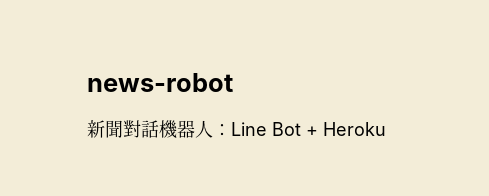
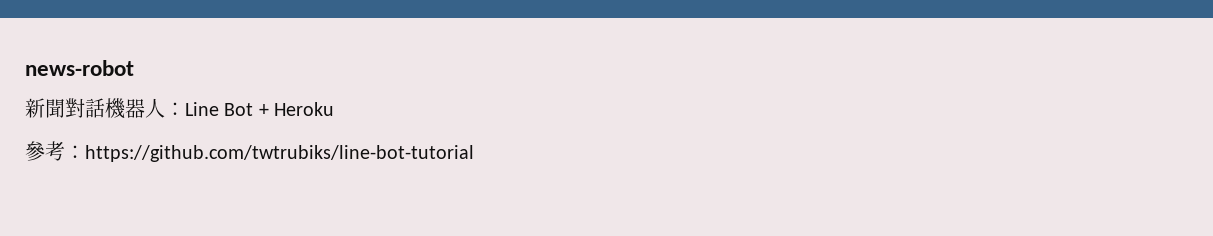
(386, 129) none -> [25,141,474,162] // 參考：https://github.com/twtrubiks/line-bot-tutorial

